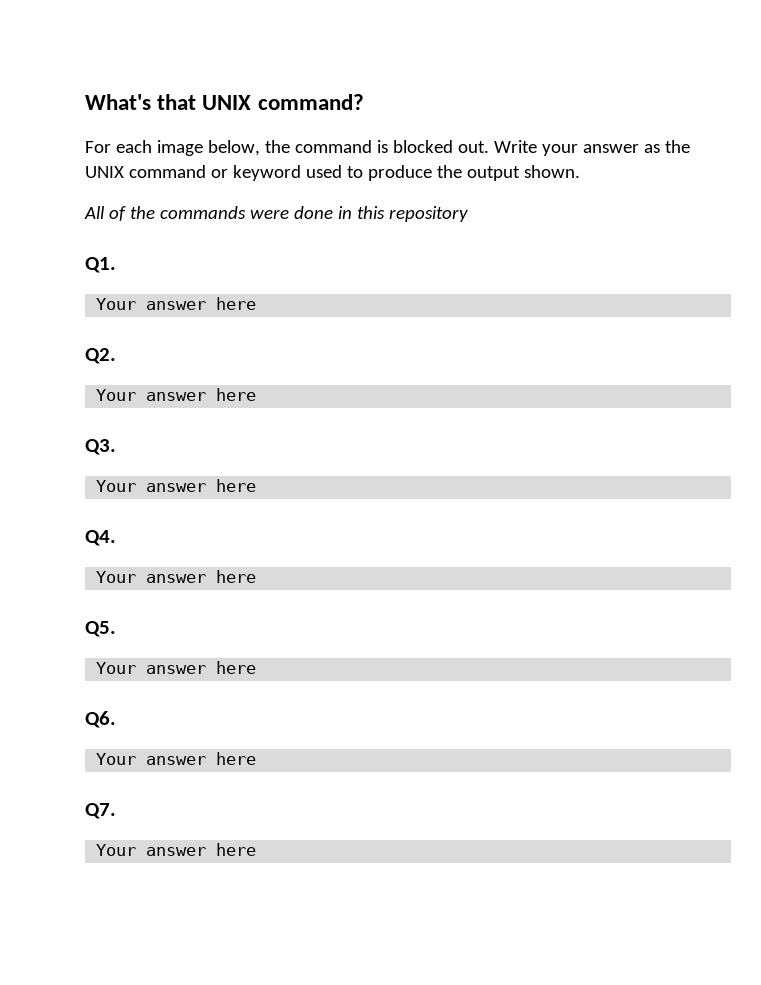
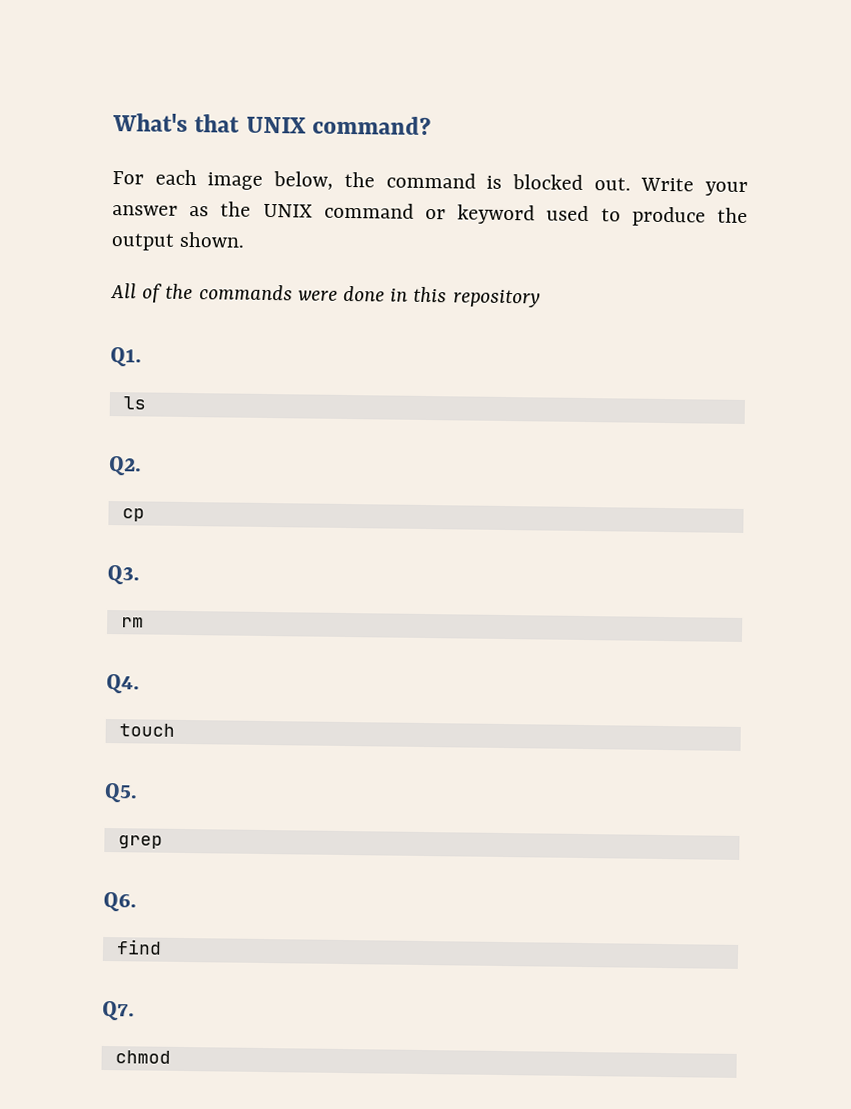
[96,297,257,310] [85,348,116,364] [96,388,257,401] [85,439,116,455] [96,479,257,492] [85,530,116,546] [96,570,257,583] [85,621,116,637] [96,661,257,674] [85,711,116,728] [96,752,257,765] [85,803,116,819] [96,843,257,856] Your answer here // Q2. // Your answer here // Q3. // Your answer here // Q4. // Your answer here // Q5. // Your answer here // Q6. // Your answer here // Q7. // Your answer here -> [122,396,146,410] [108,456,142,476] [121,508,145,522] [107,565,140,585] [120,617,144,628] [106,674,140,694] [118,723,175,737] [104,782,138,803] [117,835,163,849] [103,891,137,912] [115,939,162,955] [102,1000,135,1021] [114,1050,171,1064] ls // Q2. // cp // Q3. // rm // Q4. // touch // Q5. // grep // Q6. // find // Q7. // chmod

